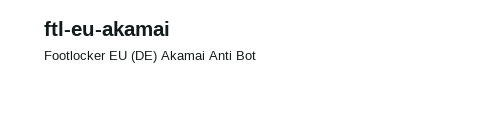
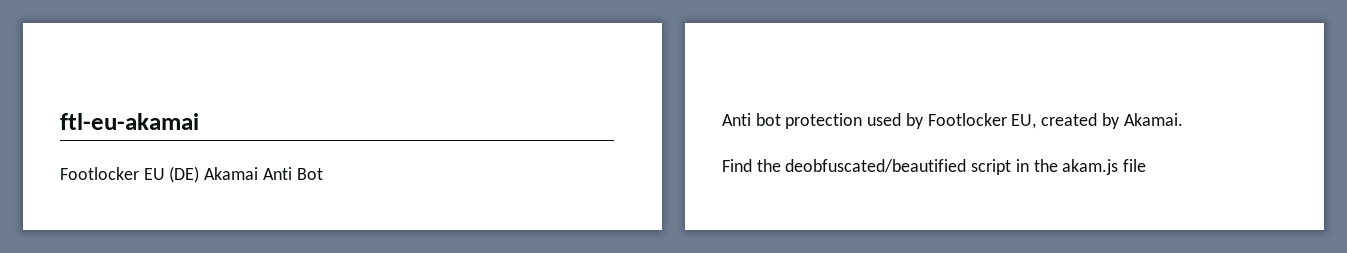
(256, 55) none -> [722,113,1183,129] [722,159,1147,175] // Anti bot protection used by Footlocker EU, created by Akamai. // Find the deobfuscated/beautified script in the akam.js file

